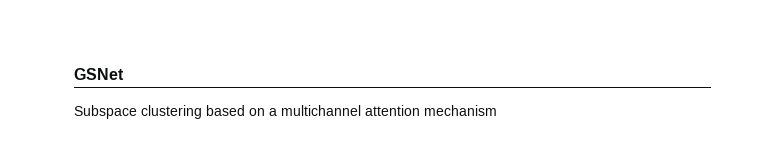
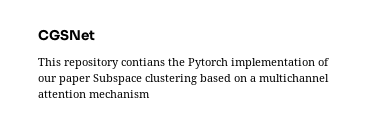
[74,68,124,80] GSNet // -> [38,29,95,41] [38,58,329,69] [38,76,91,85] CGSNet // This repository contians the Pytorch implementation of our paper

